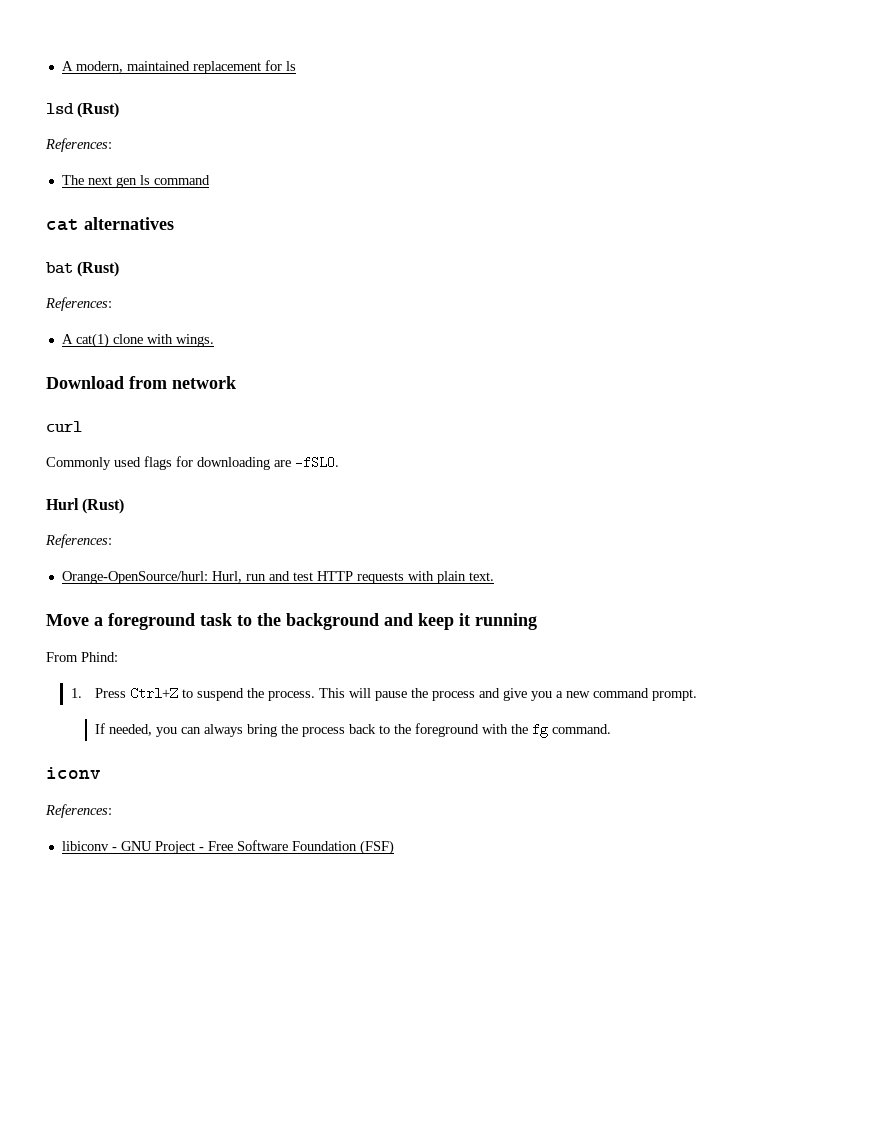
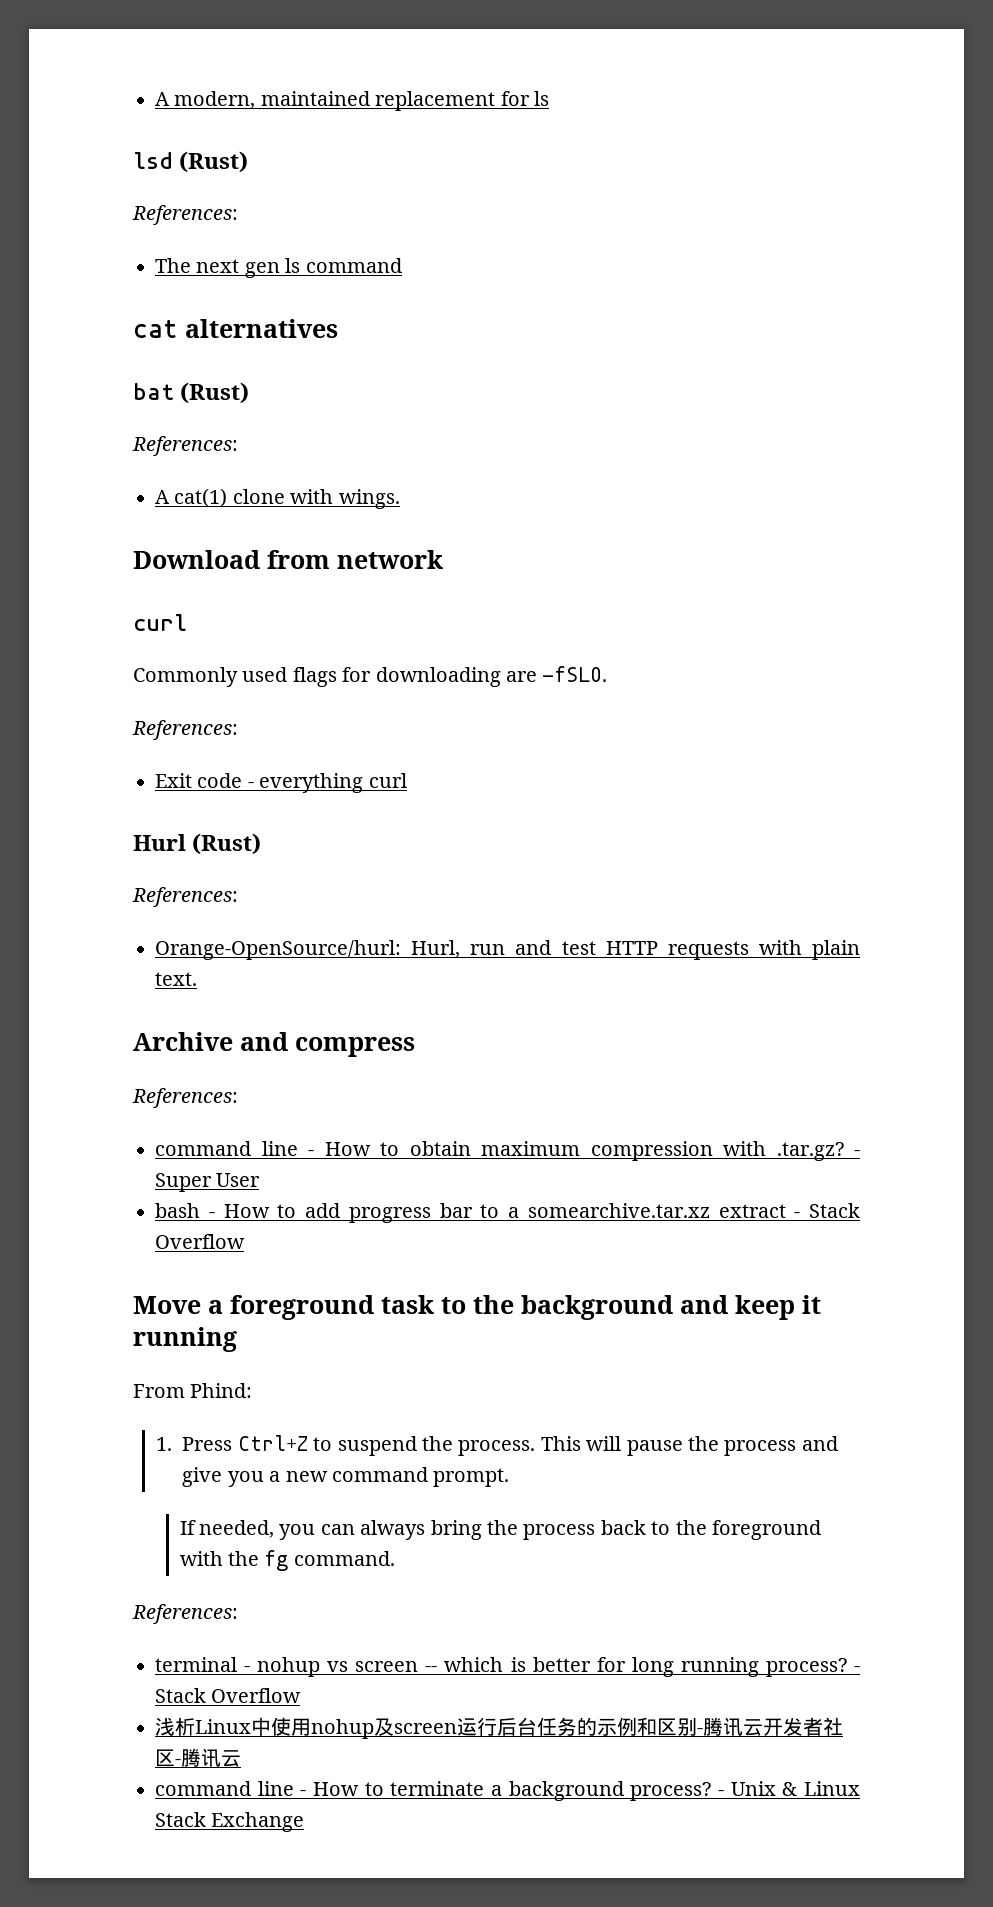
(339, 462) none -> [132,720,238,740] [155,773,407,793] // References: // Exit code - everything curl
(494, 576) none -> [133,1032,415,1057] [132,1088,238,1108] [155,1141,860,1161] [155,1173,261,1192] [155,1203,860,1223] [155,1234,245,1249] // Archive and compress // References: // command line - How to obtain maximum compression with .tar.gz? - Super User // bash - How to add progress bar to a somearchive.tar.xz extract - Stack Overflow
[46,767,101,779] [45,804,112,818] [61,840,394,855] // iconv // References: // libiconv - GNU Project - Free Software Foundation (FSF) -> [132,1604,238,1624] [155,1657,861,1677] [155,1688,302,1703] [155,1717,843,1739] [155,1748,241,1767] [155,1781,860,1801] [155,1812,305,1832] // References: // terminal - nohup vs screen -- which is better for long running process? - Stack Overflow // 浅析Linux中使用nohup及screen运行后台任务的示例和区别-腾讯云开发者社区-腾讯云 // command line - How to terminate a background process? - Unix & Linux Stack Exchange

